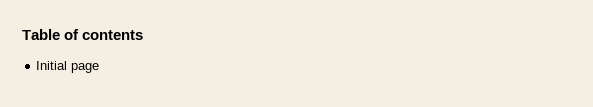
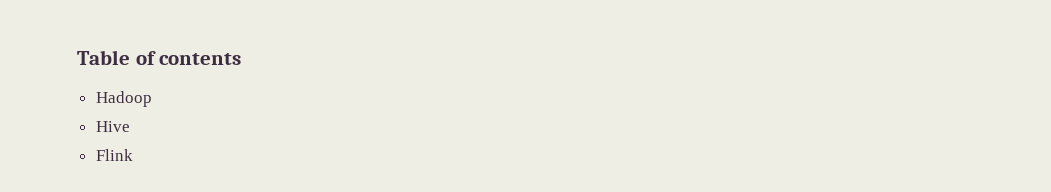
[36,61,100,73] Initial page -> [95,91,152,107] [95,121,130,132] [95,149,133,161] Hadoop // Hive // Flink

